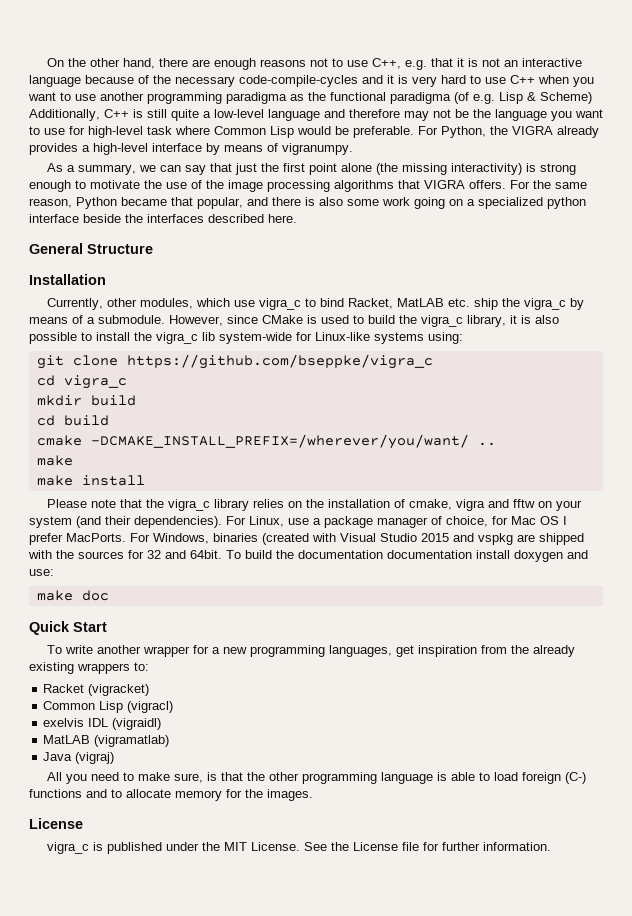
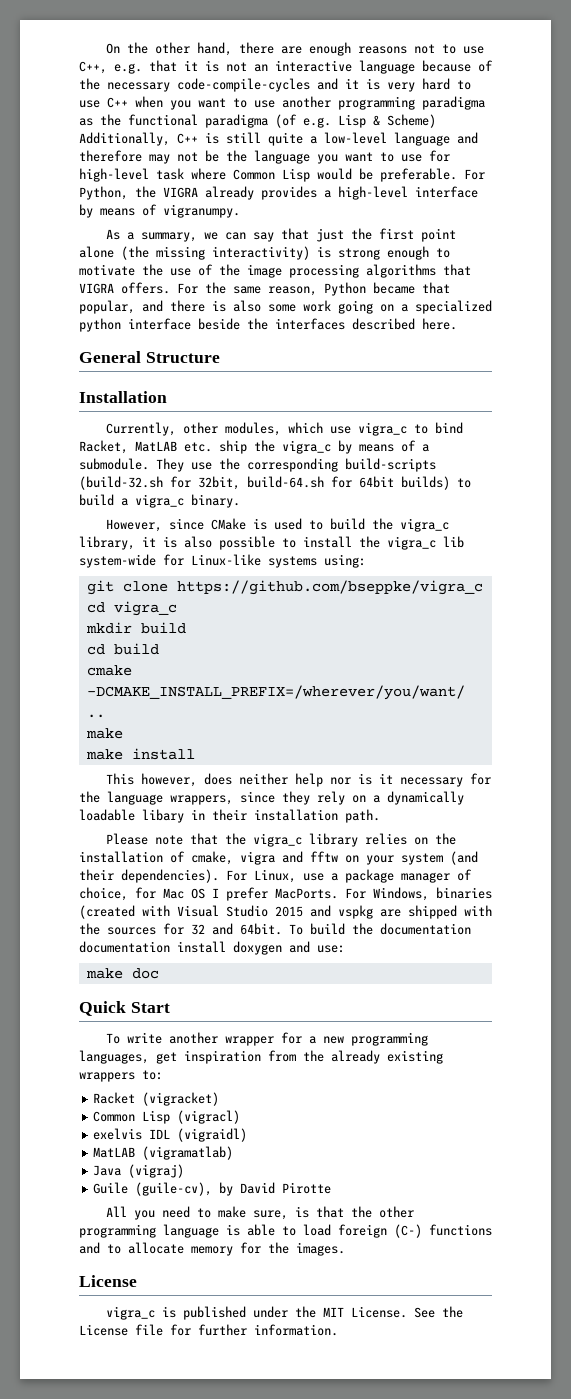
(165, 319) none -> [156,458,436,472] [79,476,471,490] [79,494,240,508] They use the corresponding build-scripts (build-32.sh for 32bit, build-64.sh for 64bit builds) to build a vigra_c binary. //
(145, 480) none -> [106,773,492,787] [79,791,464,805] [79,809,380,823] // This however, does neither help nor is it necessary for the language wrappers, since they rely on a dynamically loadable libary in their installation path.
(115, 758) none -> [93,1182,332,1196] // Guile (guile-cv), by David Pirotte

